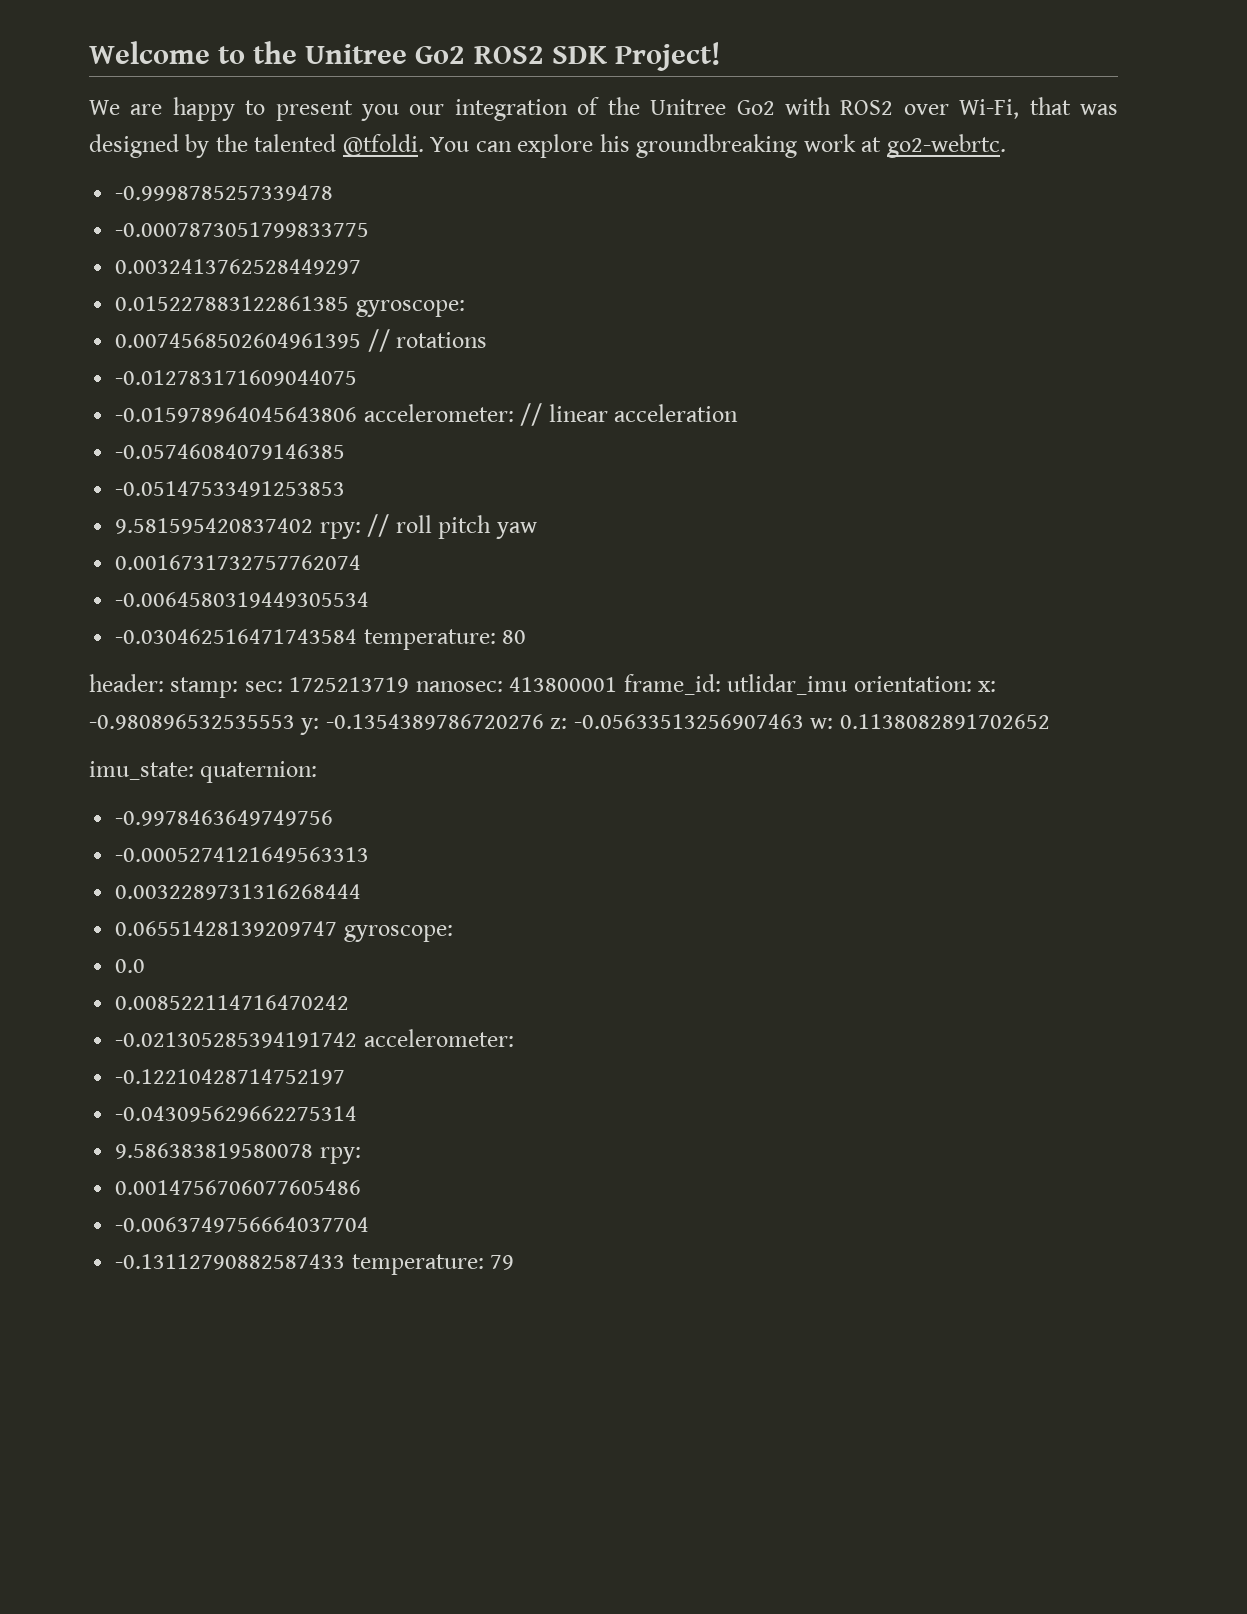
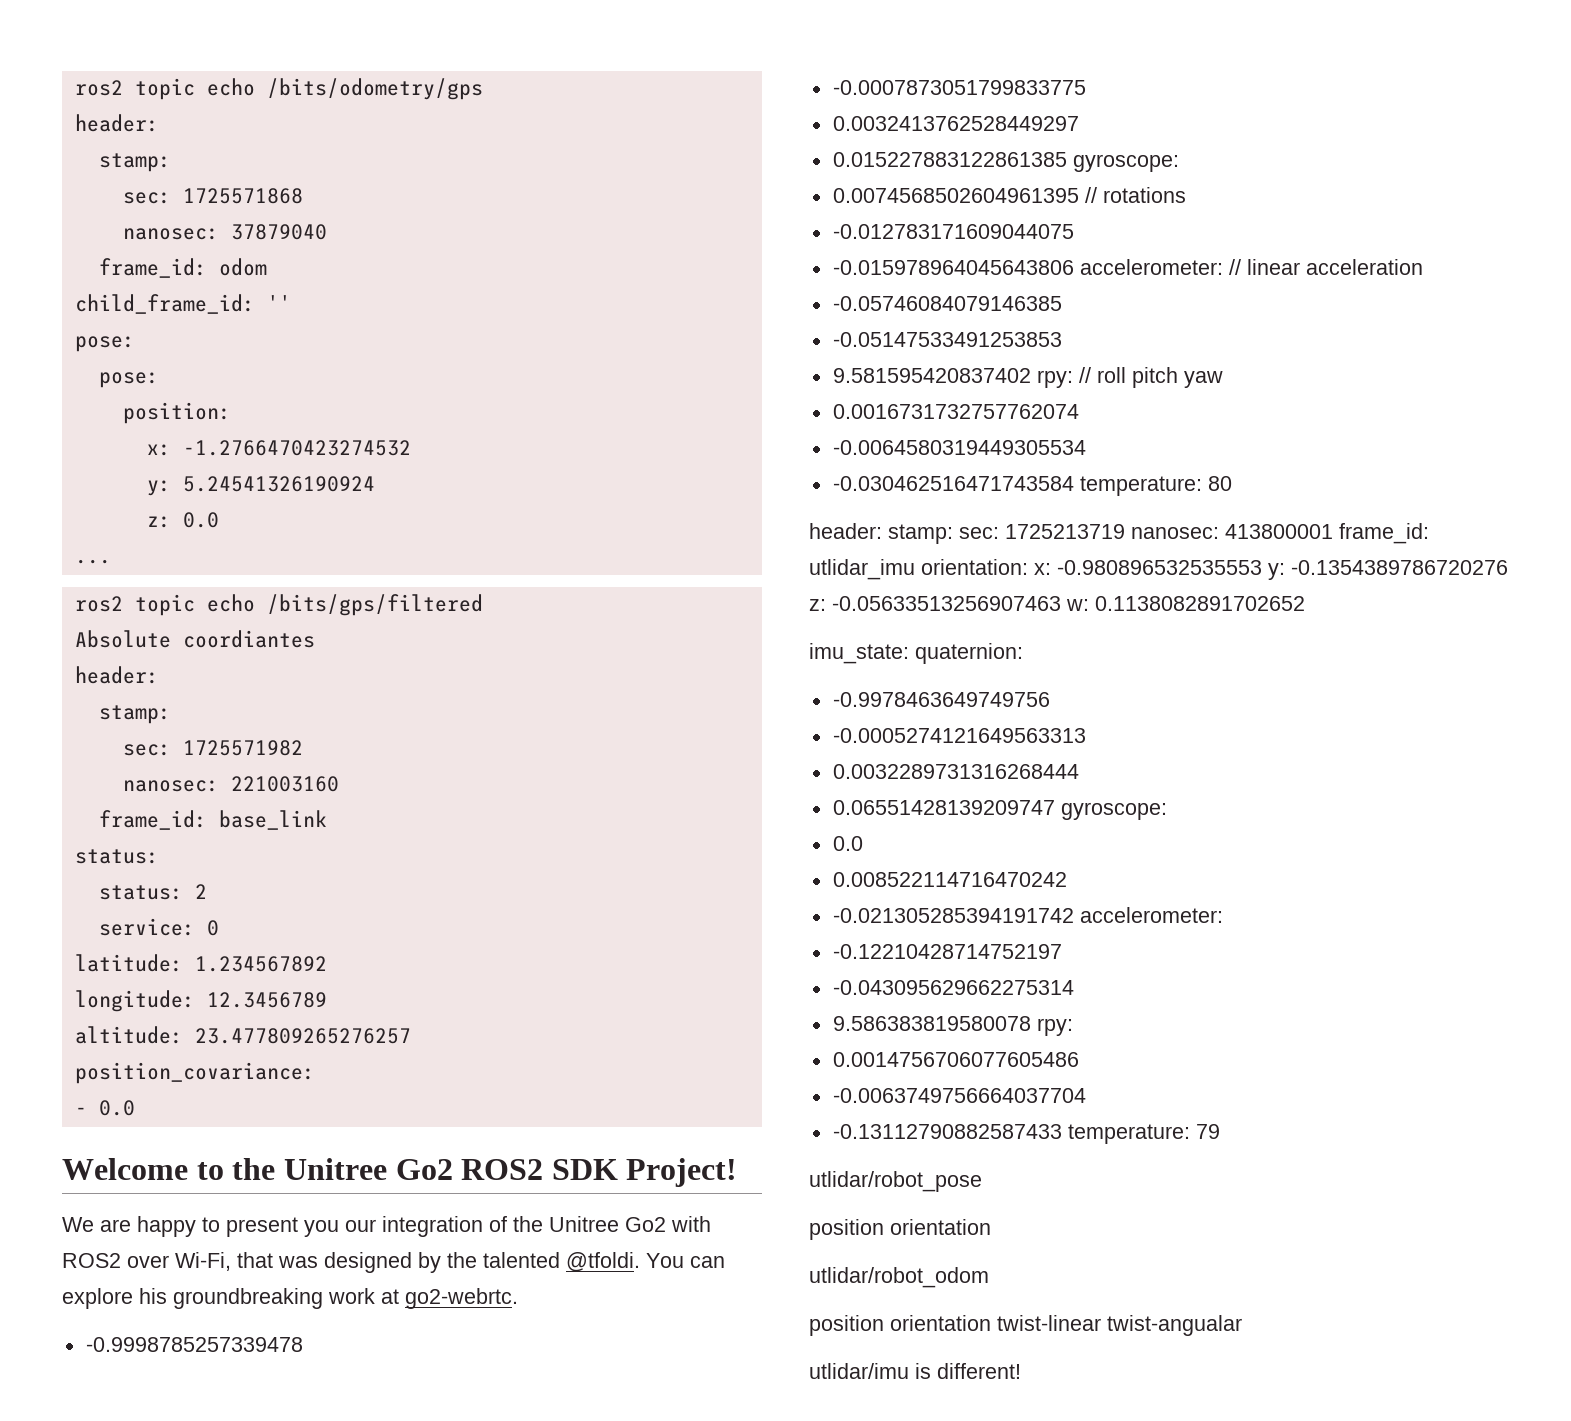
(89, 52) none -> [74,78,483,100] [74,114,159,132] [98,153,171,172] [122,188,303,204] [122,224,327,240] [98,258,267,278] [74,294,291,314] [74,336,135,352] [98,372,159,388] [122,402,231,424] [146,440,411,456] [146,476,375,496] [146,512,219,528] [74,559,111,564] [74,594,483,616] [74,630,315,648] [74,666,159,684] [98,705,171,724] [122,740,303,756] [122,776,339,792] [98,810,327,830] [74,849,159,864] [98,884,207,900] [98,918,219,936] [74,954,327,972] [74,990,327,1012] [74,1026,411,1044] [74,1062,315,1084] [74,1100,135,1116] ros2 topic echo /bits/odometry/gps // header: // stamp: // sec: 1725571868 // nanosec: 37879040 // frame_id: odom // child_frame_id: '' // pose: // pose: // position: // x: -1.2766470423274532 // y: 5.24541326190924 // z: 0.0 // ... // ros2 topic echo /bits/gps/filtered // Absolute coordiantes // header: // stamp: // sec: 1725571982 // nanosec: 221003160 // frame_id: base_link // status: // status: 2 // service: 0 // latitude: 1.234567892 // longitude: 12.3456789 // altitude: 23.477809265276257 // position_covariance: // - 0.0 //
(515, 1262) none -> [809,1171,982,1192] [809,1219,991,1240] [809,1267,989,1288] [809,1315,1242,1336] [809,1363,1021,1379] // utlidar/robot_pose // position orientation // utlidar/robot_odom // position orientation twist-linear twist-angualar // utlidar/imu is different!

